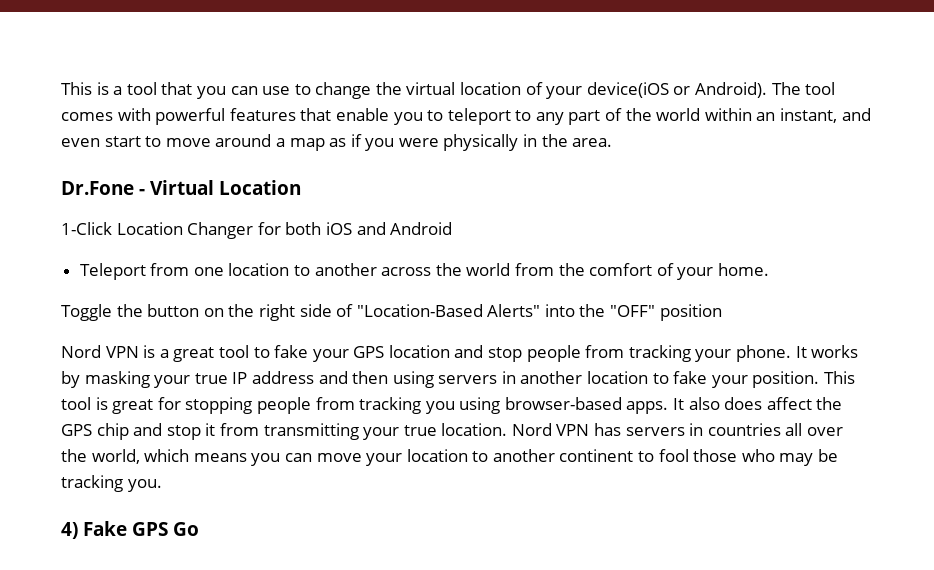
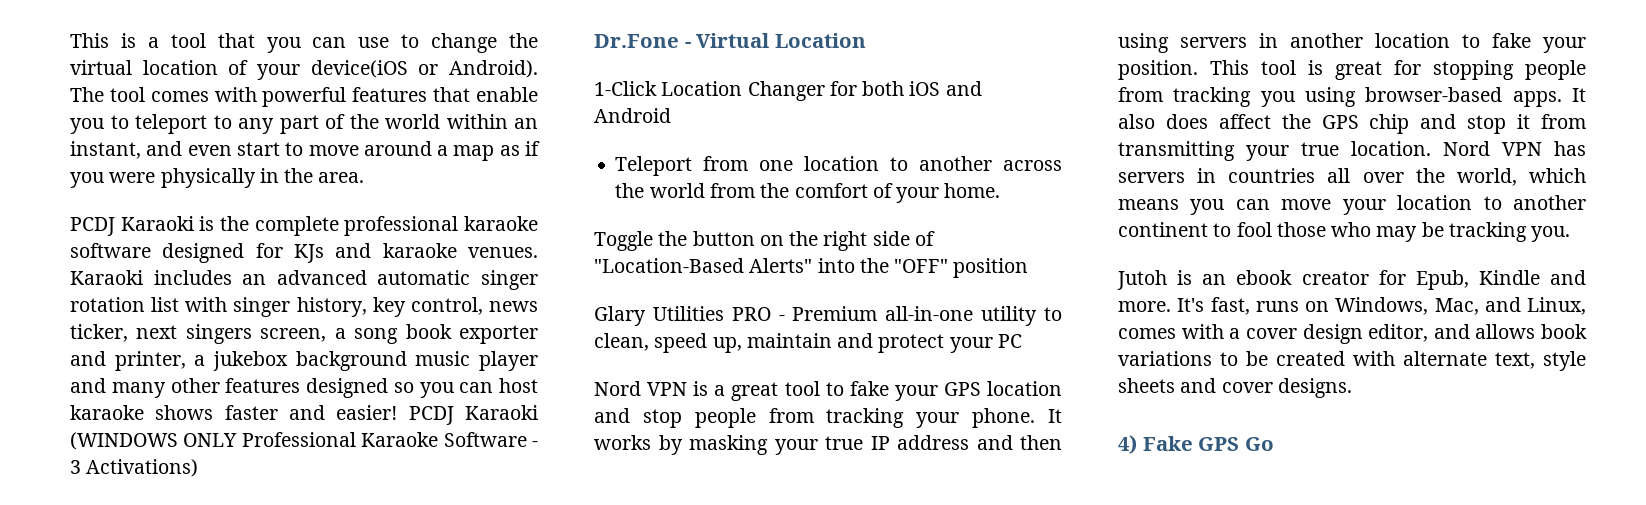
(613, 142) none -> [70,216,538,236] [70,243,538,263] [70,270,538,290] [70,297,538,317] [70,324,538,344] [70,351,538,371] [70,378,538,398] [70,405,538,425] [70,432,538,450] [70,459,199,477] // PCDJ Karaoki is the complete professional karaoke software designed for KJs and karaoke venues. Karaoki includes an advanced automatic singer rotation list with singer history, key control, news ticker, next singers screen, a song book exporter and printer, a jukebox background music player and many other features designed so you can host karaoke shows faster and easier! PCDJ Karaoki (WINDOWS ONLY Professional Karaoke Software - 3 Activations)
(722, 312) none -> [594,306,1062,326] [594,333,1022,353] // Glary Utilities PRO - Premium all-in-one utility to clean, speed up, maintain and protect your PC
(162, 485) none -> [1117,270,1586,290] [1118,297,1586,315] [1118,324,1587,344] [1118,351,1586,371] [1118,378,1352,398] // Jutoh is an ebook creator for Epub, Kindle and more. It's fast, runs on Windows, Mac, and Linux, comes with a cover design editor, and allows book variations to be created with alternate text, style sheets and cover designs.

